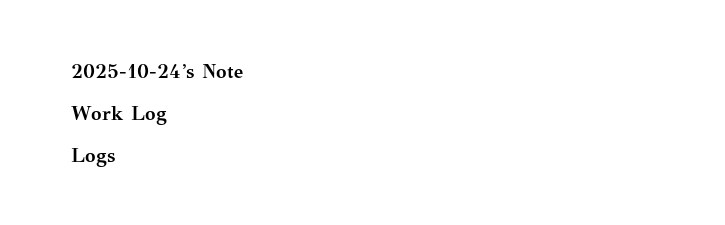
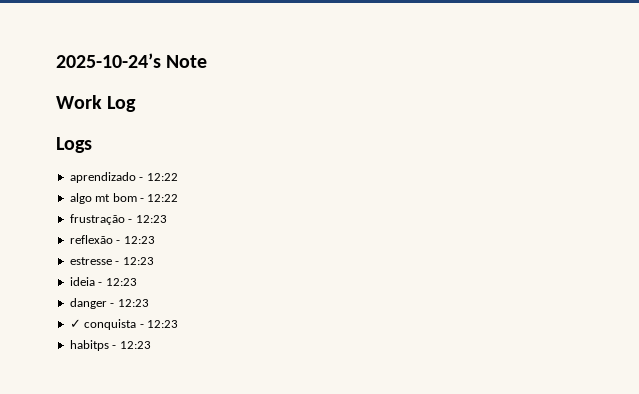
(115, 157) none -> [69,172,178,183] [69,193,179,204] [69,214,167,225] [69,235,155,244] [69,257,154,265] [69,277,137,286] [69,298,149,309] [69,319,178,330] [69,340,151,351] // aprendizado - 12:22 // algo mt bom - 12:22 // frustração - 12:23 // reflexão - 12:23 // estresse - 12:23 // ideia - 12:23 // danger - 12:23 // ✓ conquista - 12:23 // habitps - 12:23

